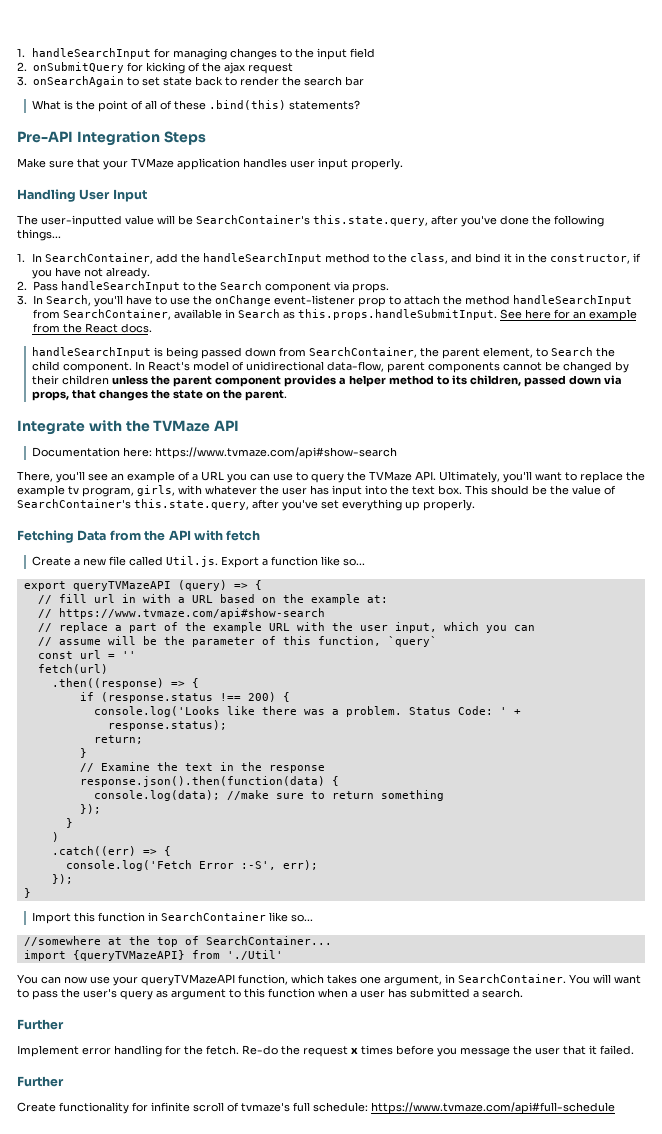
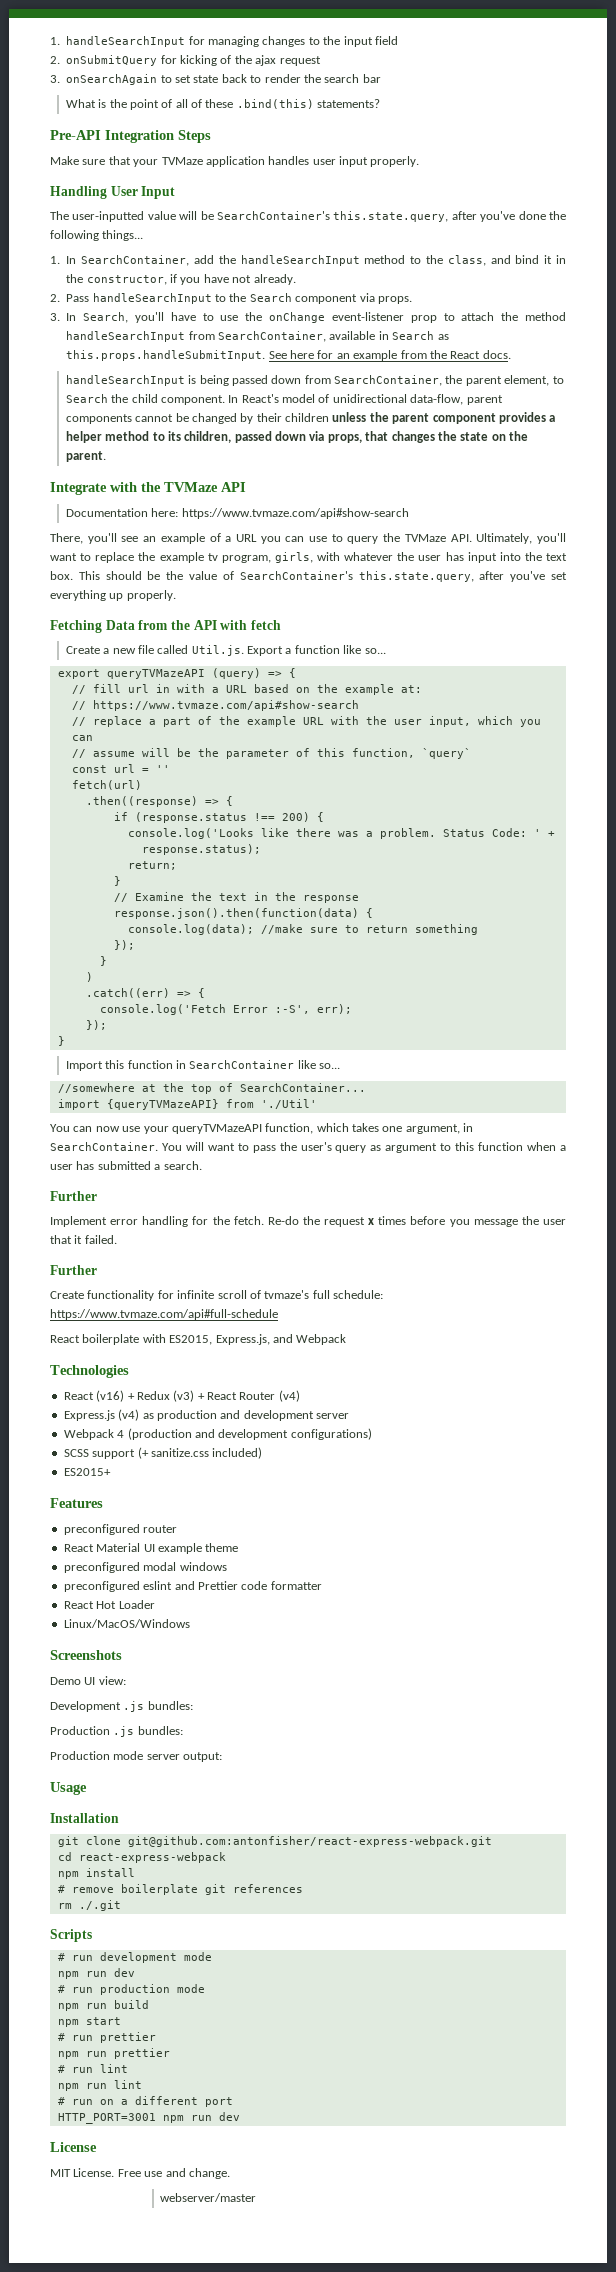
(615, 1108) none -> [50,1334,347,1345] [50,1365,129,1378] [63,1390,300,1402] [63,1409,349,1421] [63,1428,372,1440] [63,1447,263,1459] [63,1468,111,1476] [50,1498,103,1508] [63,1524,178,1535] [63,1543,239,1554] [63,1562,227,1573] [63,1581,322,1592] [63,1600,155,1609] [63,1619,190,1628] [50,1650,122,1660] [50,1676,126,1685] [50,1701,193,1712] [50,1726,183,1737] [50,1751,223,1762] [50,1782,87,1795] [50,1813,119,1823] [57,1836,492,1847] [57,1852,226,1863] [57,1868,135,1879] [57,1884,303,1895] [57,1900,121,1911] [50,1929,92,1942] [57,1952,212,1963] [57,1968,135,1979] [57,1984,205,1995] [57,2000,149,2011] [57,2017,121,2027] [57,2032,156,2043] [57,2048,170,2059] [57,2064,128,2073] [57,2080,142,2091] [57,2096,233,2107] [57,2112,240,2124] [50,2142,97,2152] [50,2168,230,2179] [160,2193,257,2202] // React boilerplate with ES2015, Express.js, and Webpack // Technologies // React (v16) + Redux (v3) + React Router (v4) // Express.js (v4) as production and development server // Webpack 4 (production and development configurations) // SCSS support (+ sanitize.css included) // ES2015+ // Features // preconfigured router // React Material UI example theme // preconfigured modal windows // preconfigured eslint and Prettier code formatter // React Hot Loader // Linux/MacOS/Windows // Screenshots // Demo UI view: // Development .js bundles: // Production .js bundles: // Production mode server output: // Usage // Installation // git clone git@github.com:antonfisher/react-express-webpack.git // cd react-express-webpack // npm install // # remove boilerplate git references // rm ./.git // Scripts // # run development mode // npm run dev // # run production mode // npm run build // npm start // # run prettier // npm run prettier // # run lint // npm run lint // # run on a different port // HTTP_PORT=3001 npm run dev // License // MIT License. Free use and change. // webserver/master

